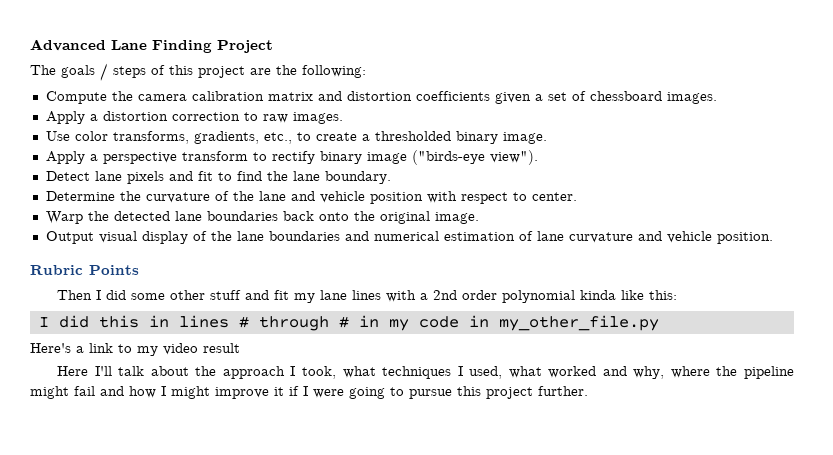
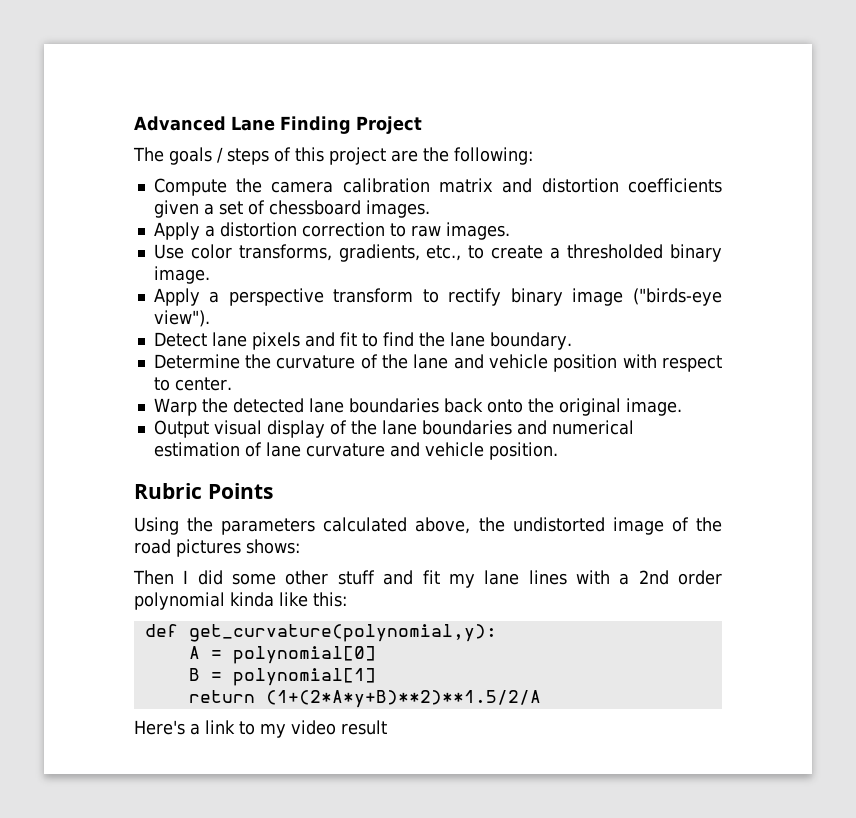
(139, 270) none -> [134,517,722,535] [134,539,300,557] // Using the parameters calculated above, the undistorted image of the road pictures shows:
[38,315,659,331] I did this in lines # through # in my code in my_other_file.py -> [144,624,497,642] [188,646,376,664] [188,668,376,686] [188,690,541,708] def get_curvature(polynomial,y): // A = polynomial[0] // B = polynomial[1] // return (1+(2*A*y+B)**2)**1.5/2/A
[57,366,794,379] [30,386,588,399] // Here I'll talk about the approach I took, what techniques I used, what worked and why, where the pipeline might fail and how I might improve it if I were going to pursue this project further. -> (387, 727) none

